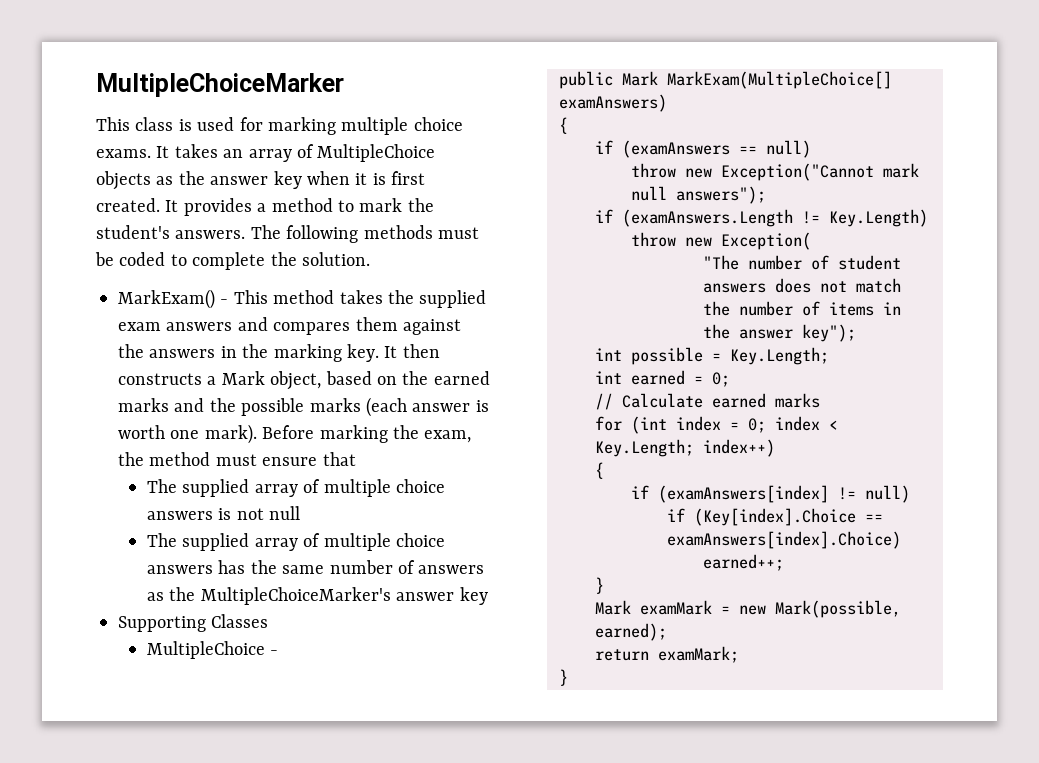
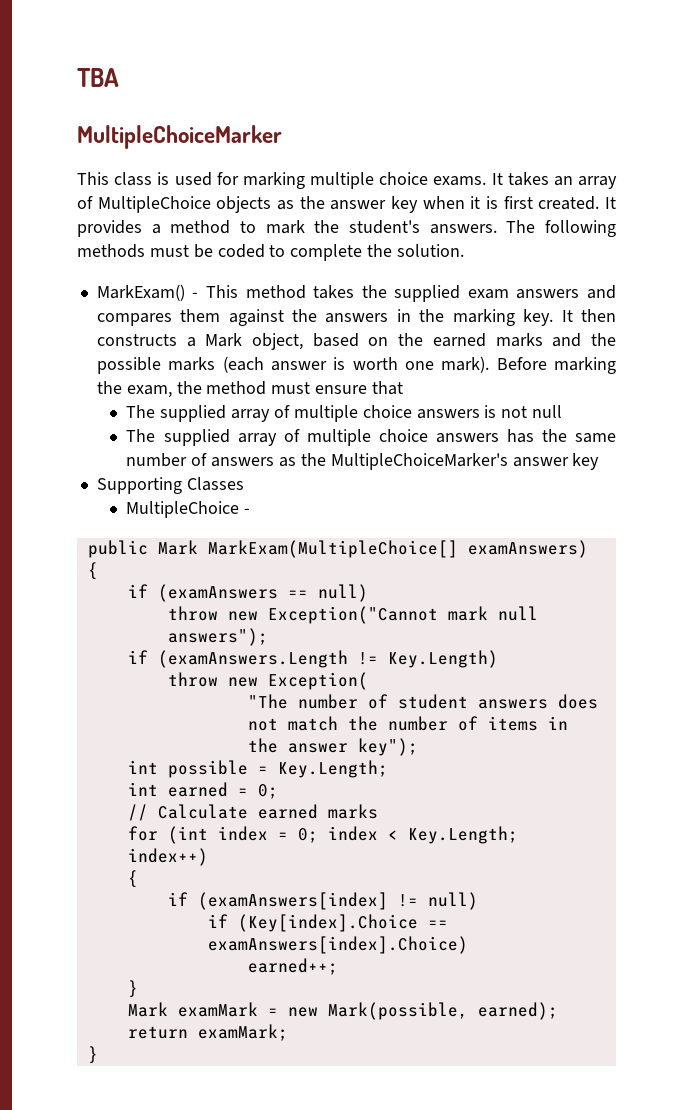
(96, 85) none -> [77,68,119,87] TBA //

